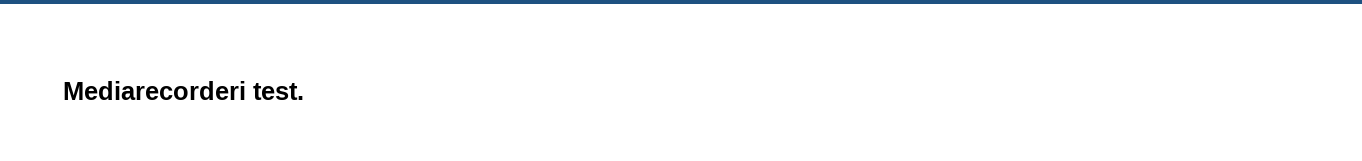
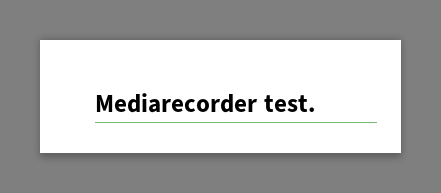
[63,81,246,100] Mediarecorderi -> [95,93,257,113] Mediarecorder

